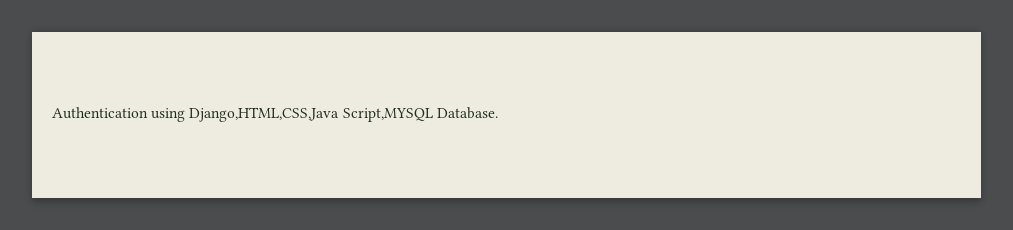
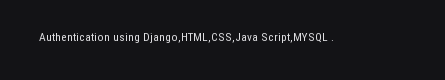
[436,107,498,119] Database. -> [331,40,335,41] .

